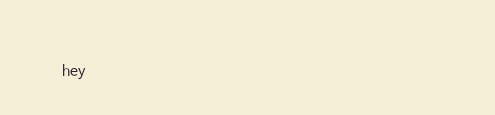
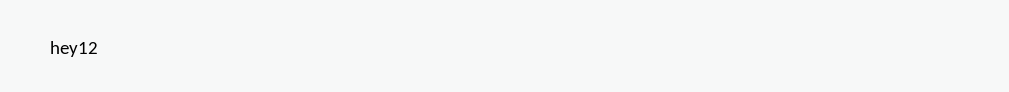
[62,64,86,80] hey -> [50,41,98,57] hey12

